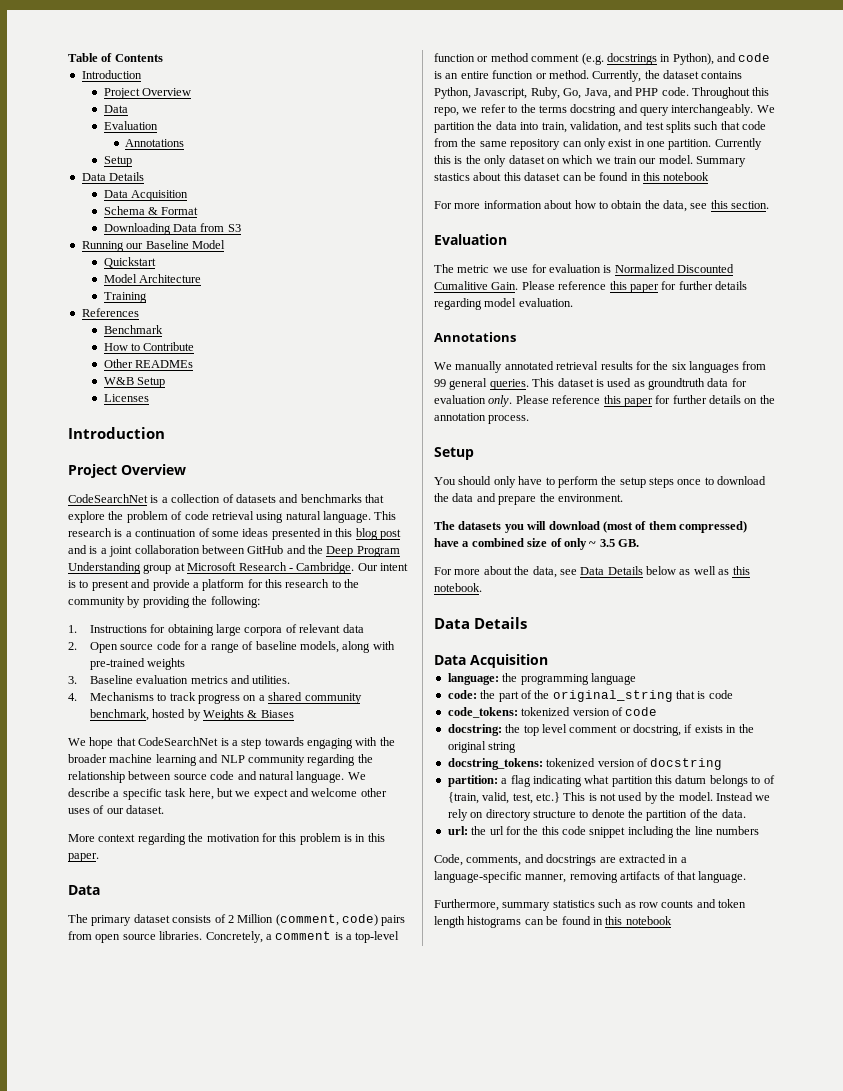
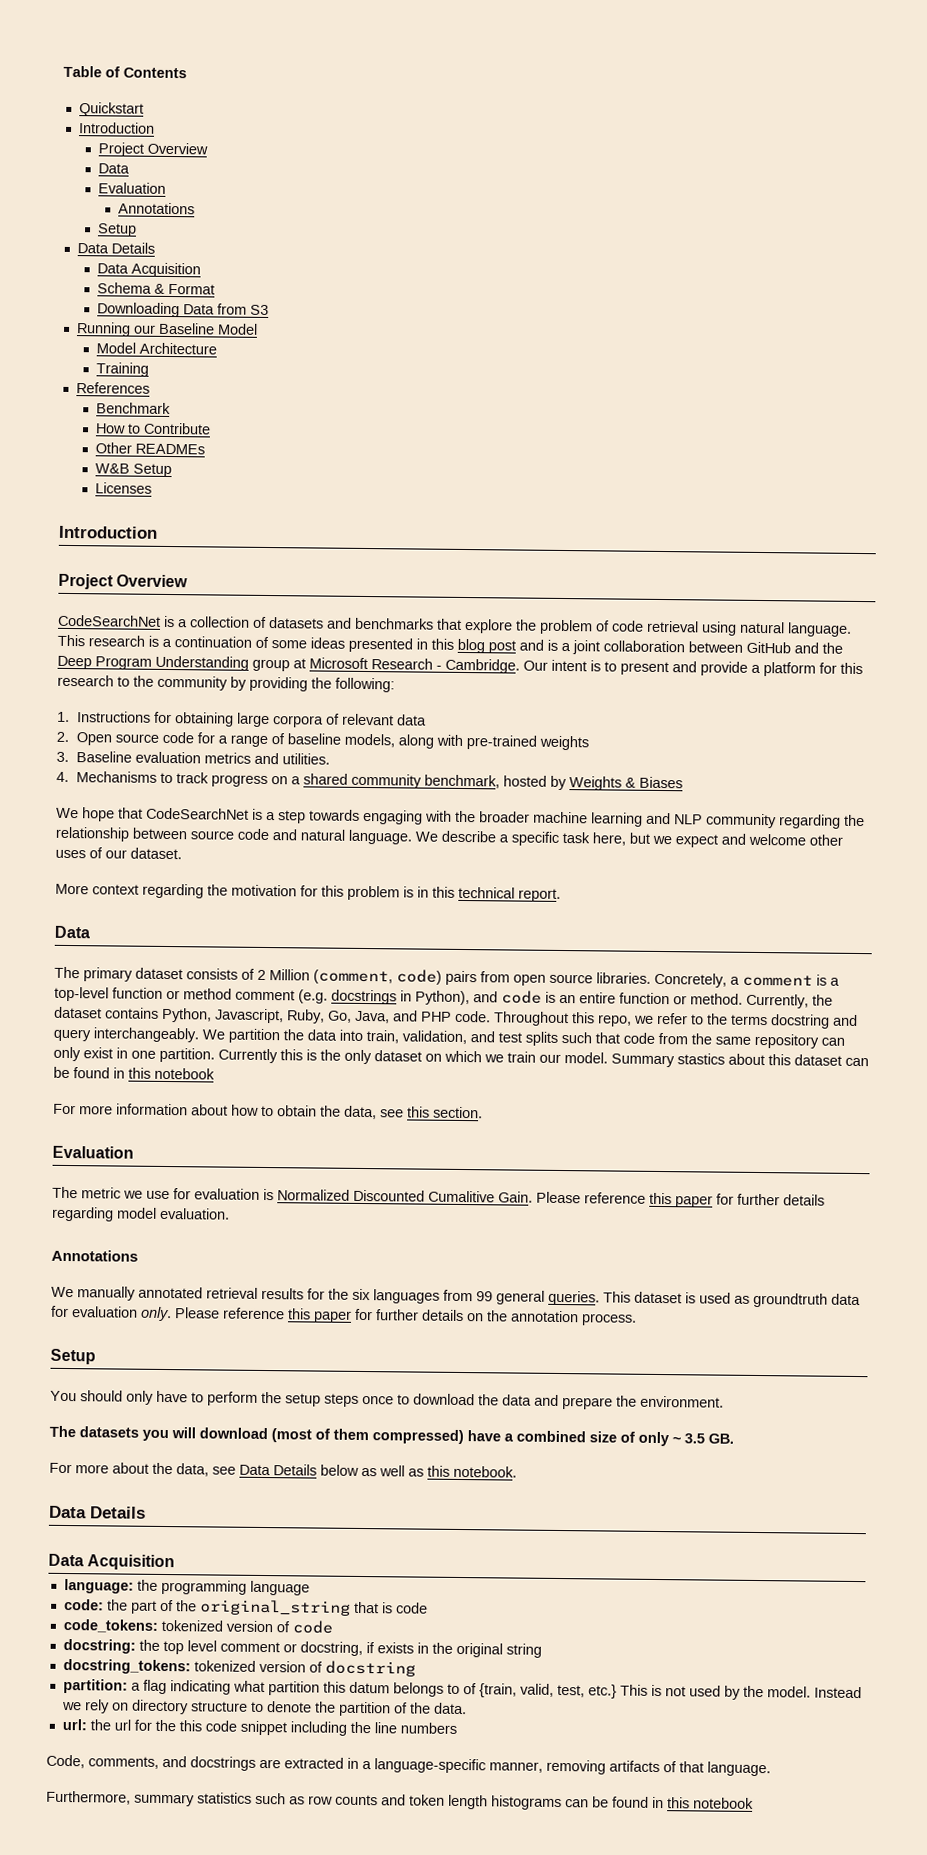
(163, 58) none -> [78,102,144,117] // Quickstart
[103,257,156,268] // Quickstart -> (258, 329) none
[68,853,99,862] paper. -> [458,886,561,902] technical report.

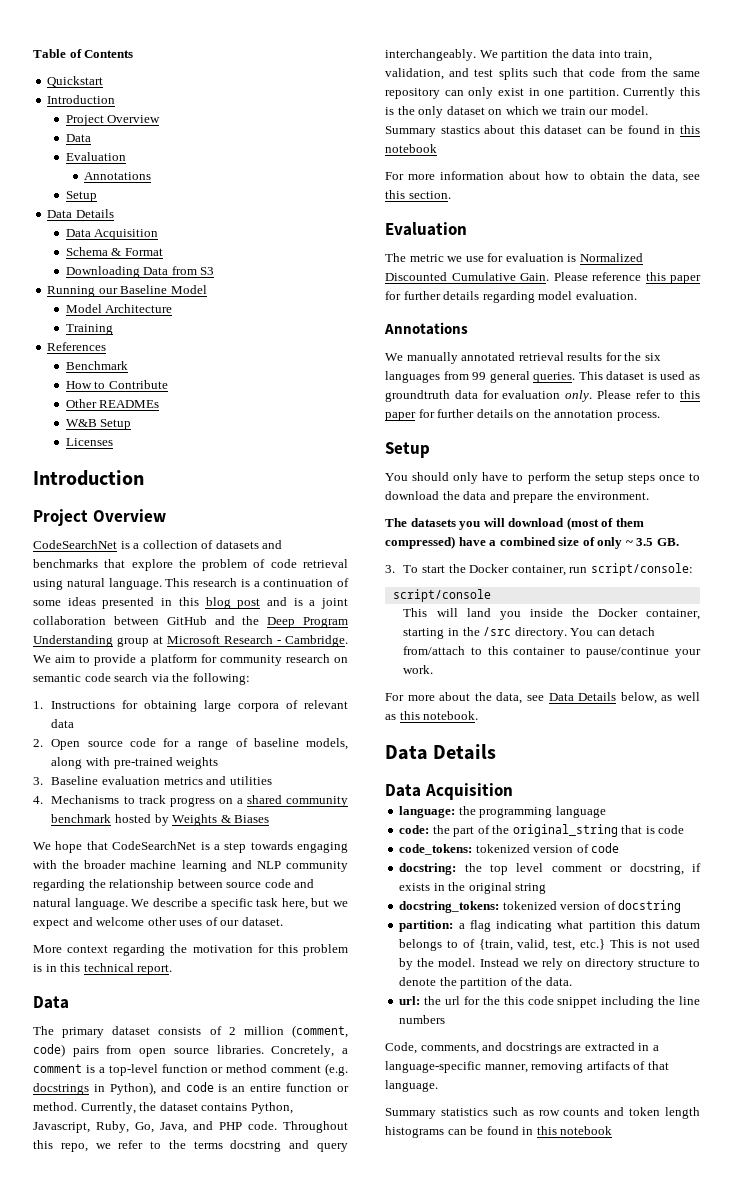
[523,659,863,677] [57,674,308,692] Our intent is to present and provide a platform for this research to the community by providing -> [33,654,348,666] [33,673,169,682] We aim to provide a platform for community research on semantic code search via
[282,753,331,765] utilities. -> [229,776,272,785] utilities
[424,774,501,789] benchmark, -> [51,814,112,823] benchmark
[269,969,310,981] Million -> [243,1026,284,1035] million
[428,1190,495,1203] Cumalitive -> [451,272,516,281] Cumulative
[223,1307,285,1320] reference -> [635,390,676,399] refer to
(734, 1438) none -> [385,563,693,576] [392,589,491,602] [403,608,700,620] [403,627,656,639] [403,646,701,658] [403,665,434,674] // 3. To start the Docker container, run script/console: // script/console // This will land you inside the Docker container, starting in the /src directory. You can detach from/attach to this container to pause/continue your work.
[320,1464,359,1476] below -> [620,692,657,704] below,
[46,1790,195,1807] Furthermore, summary -> [385,1108,436,1119] Summary

